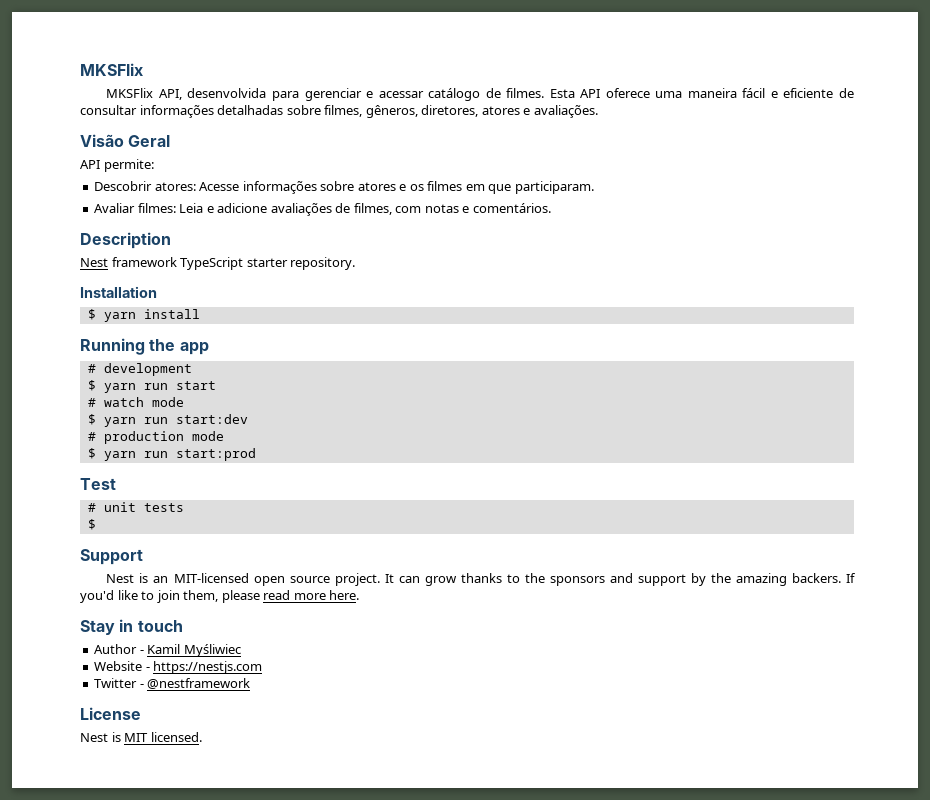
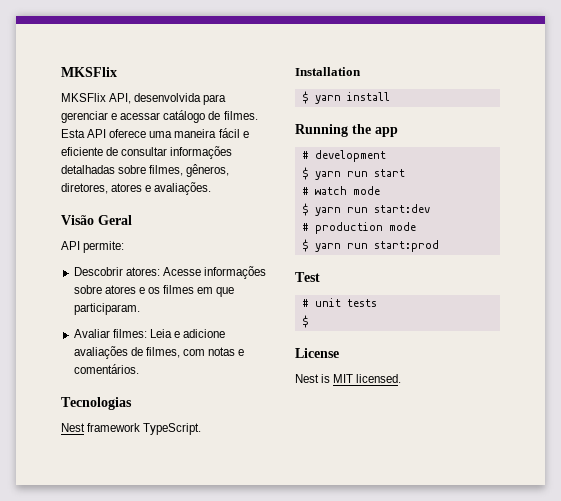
[80,232,171,249] Description -> [61,397,132,410] Tecnologias
[180,257,356,270] TypeScript starter repository. -> [143,423,202,435] TypeScript.
[80,549,143,565] [106,573,856,586] [80,590,360,603] [80,619,183,635] [94,644,241,657] [94,661,263,674] [94,678,251,689] // Support // Nest is an MIT-licensed open source project. It can grow thanks to the sponsors and support by the amazing backers. If you'd like to join them, please read more here. // Stay in touch // Author - Kamil Myśliwiec // Website - https://nestjs.com // Twitter - @nestframework -> (309, 321) none

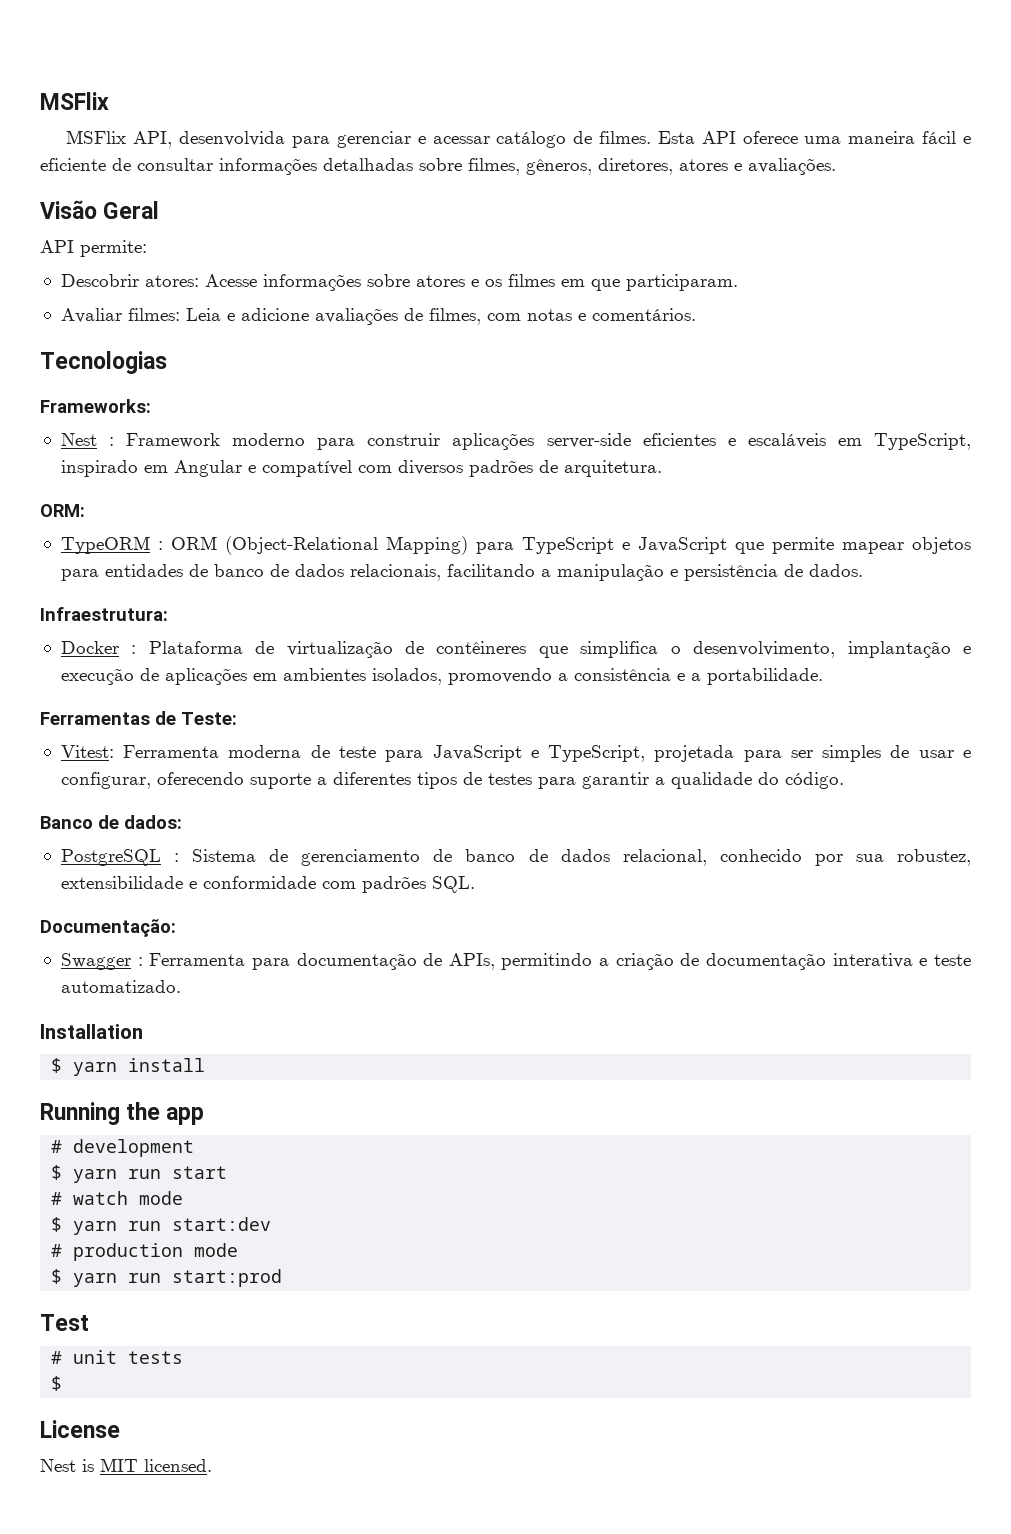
[61,67,117,77] [61,93,106,102] MKSFlix // MKSFlix -> [40,92,109,110] [66,130,127,144] MSFlix // MSFlix
[61,423,202,435] // Nest framework TypeScript. -> [40,399,151,413] [60,433,972,450] [60,460,662,477] [40,504,85,517] [60,536,971,555] [60,564,863,581] [40,607,168,621] [60,641,971,658] [60,668,823,685] [40,711,237,725] [60,745,971,762] [60,772,844,789] [40,815,182,829] [60,849,972,866] [60,876,475,893] [40,919,176,937] [60,953,971,970] [60,980,181,993] // Frameworks: // Nest : Framework moderno para construir aplicações server-side eficientes e escaláveis em TypeScript, inspirado em Angular e compatível com diversos padrões de arquitetura. // ORM: // TypeORM : ORM (Object-Relational Mapping) para TypeScript e JavaScript que permite mapear objetos para entidades de banco de dados relacionais, facilitando a manipulação e persistência de dados. // Infraestrutura: // Docker : Plataforma de virtualização de contêineres que simplifica o desenvolvimento, implantação e execução de aplicações em ambientes isolados, promovendo a consistência e a portabilidade. // Ferramentas de Teste: // Vitest: Ferramenta moderna de teste para JavaScript e TypeScript, projetada para ser simples de usar e configurar, oferecendo suporte a diferentes tipos de testes para garantir a qualidade do código. // Banco de dados: // PostgreSQL : Sistema de gerenciamento de banco de dados relacional, conhecido por sua robustez, extensibilidade e conformidade com padrões SQL. // Documentação: // Swagger : Ferramenta para documentação de APIs, permitindo a criação de documentação interativa e teste automatizado.

